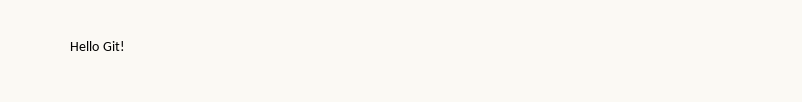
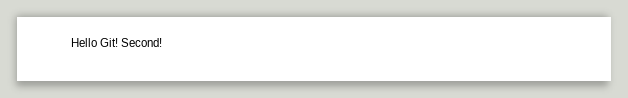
(125, 46) none -> [121,38,163,47] Second!

